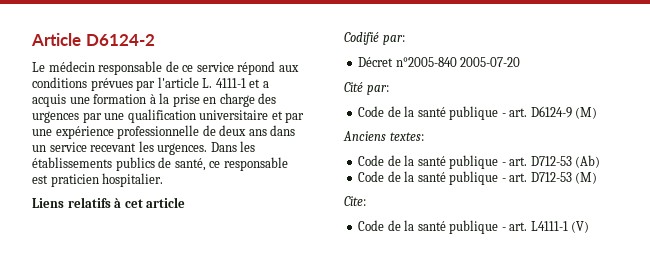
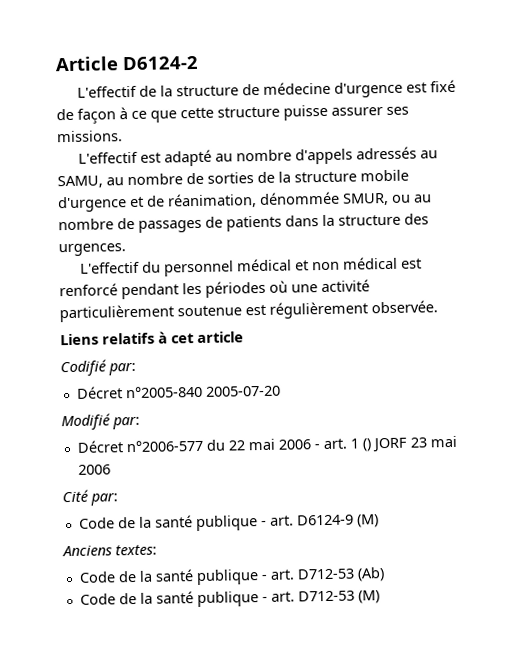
[32,61,299,75] [32,77,269,91] [32,93,277,107] [32,109,305,123] [32,125,296,139] [32,141,256,155] [32,157,288,171] [32,173,164,187] Le médecin responsable de ce service répond aux conditions prévues par l'article L. 4111-1 et a acquis une formation à la prise en charge des urgences par une qualification universitaire et par une expérience professionnelle de deux ans dans un service recevant les urgences. Dans les établissements publics de santé, ce responsable est praticien hospitalier. -> [76,79,456,98] [56,104,409,124] [56,130,123,143] [77,146,438,167] [57,169,409,189] [58,191,432,213] [58,213,429,233] [58,243,126,257] [79,256,422,277] [59,279,370,300] [59,300,438,323] L'effectif de la structure de médecine d'urgence est fixé de façon à ce que cette structure puisse assurer ses missions. // L'effectif est adapté au nombre d'appels adressés au SAMU, au nombre de sorties de la structure mobile d'urgence et de réanimation, dénommée SMUR, ou au nombre de passages de patients dans la structure des urgences. // L'effectif du personnel médical et non médical est renforcé pendant les périodes où une activité particulièrement soutenue est régulièrement observée.
(521, 62) none -> [61,413,140,431] [76,435,457,453] [77,464,111,475] // Modifié par: // Décret n°2006-577 du 22 mai 2006 - art. 1 () JORF 23 mai 2006
[344,196,366,206] [358,220,590,234] // Cite: // Code de la santé publique - art. L4111-1 (V) -> (380, 597) none

